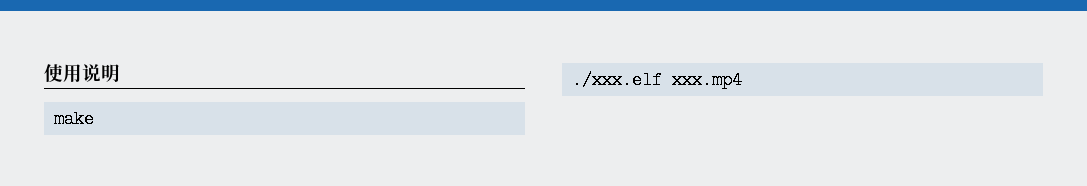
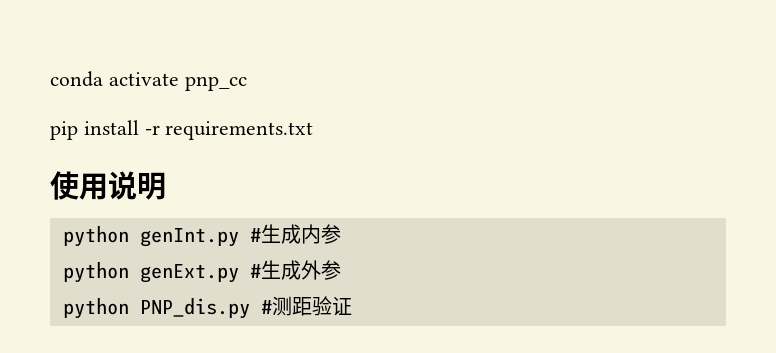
[44,64,120,83] [54,110,95,128] [572,71,743,89] 使用说明 // make // ./xxx.elf xxx.mp4 -> [50,71,247,91] [50,120,314,140] [50,171,166,200] [62,224,341,247] [62,260,341,283] [62,296,352,319] conda activate pnp_cc // pip install -r requirements.txt // 使用说明 // python genInt.py #生成内参 // python genExt.py #生成外参 // python PNP_dis.py #测距验证

